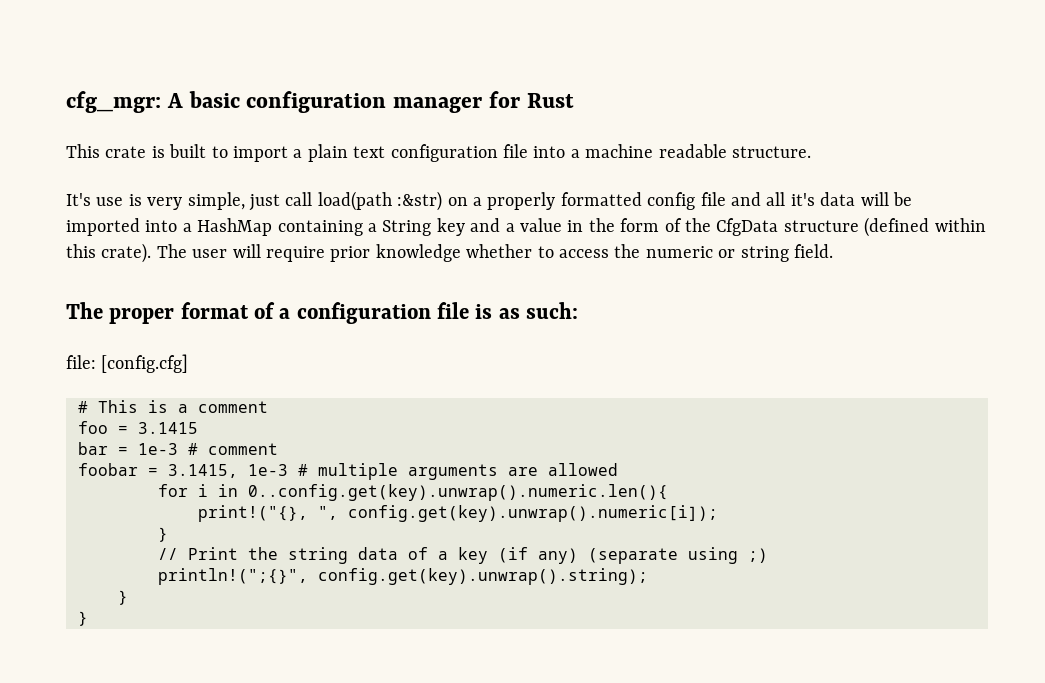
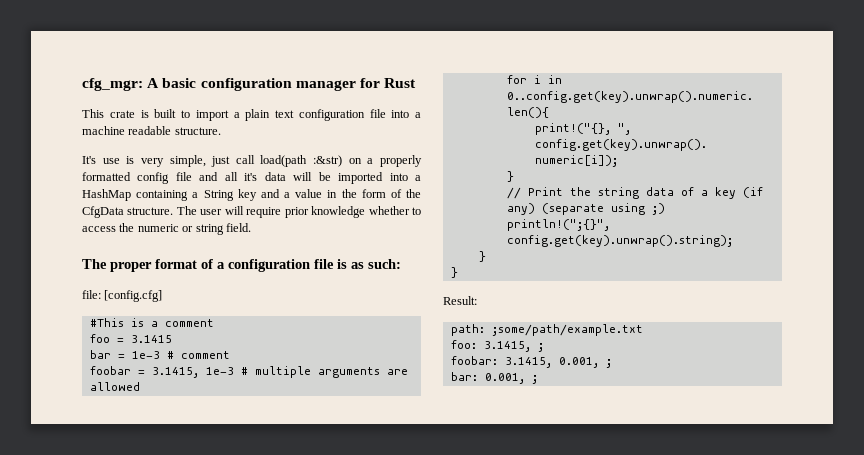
[783,217,986,237] [66,243,152,263] structure (defined within this crate). -> [127,207,174,215] structure.
[78,400,138,413] # This -> [89,318,124,327] #This
(88, 618) none -> [443,296,477,305] [450,324,643,336] [450,340,544,352] [450,356,612,368] [450,372,538,384] // Result: // path: ;some/path/example.txt // foo: 3.1415, ; // foobar: 3.1415, 0.001, ; // bar: 0.001, ;

